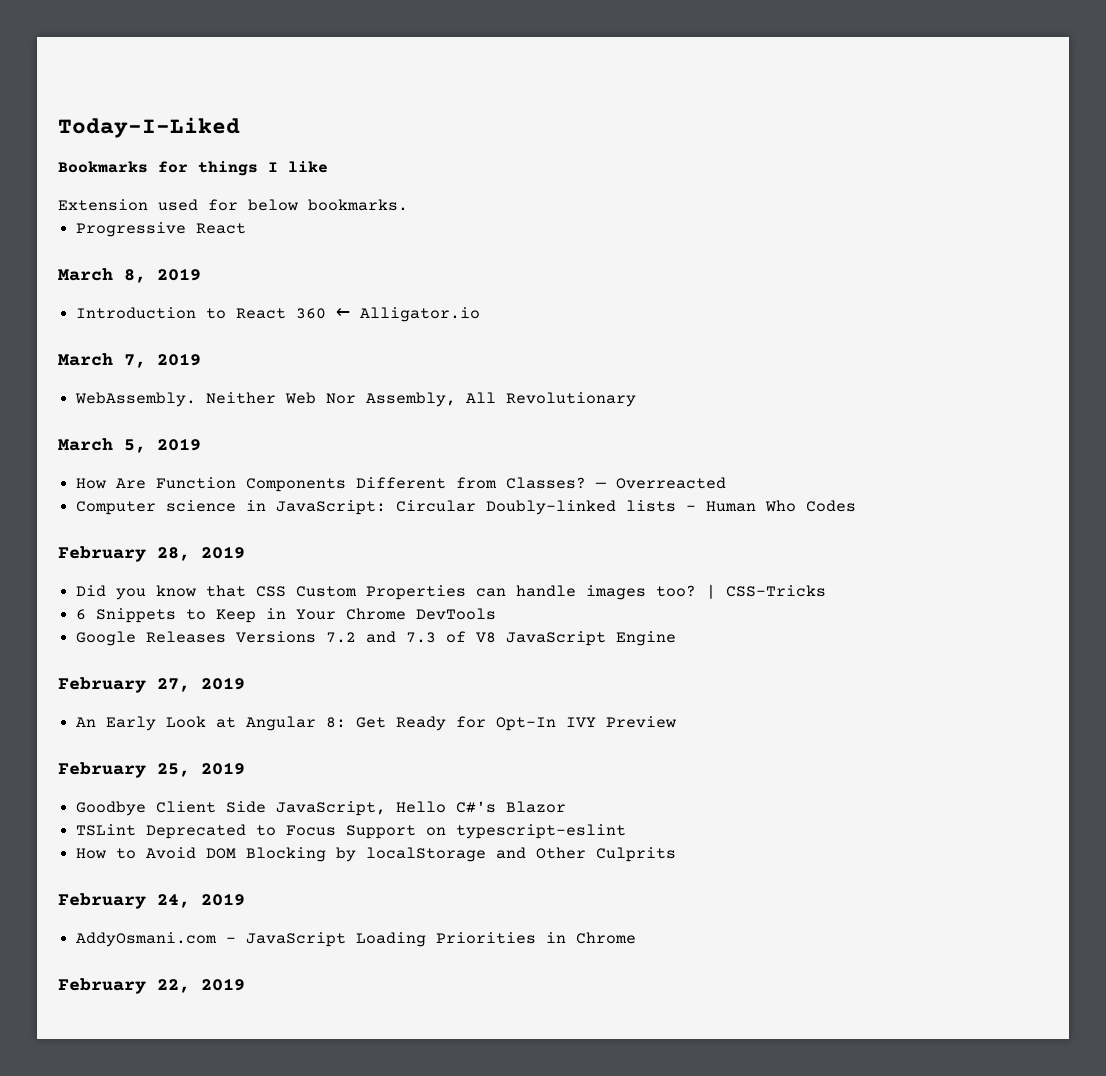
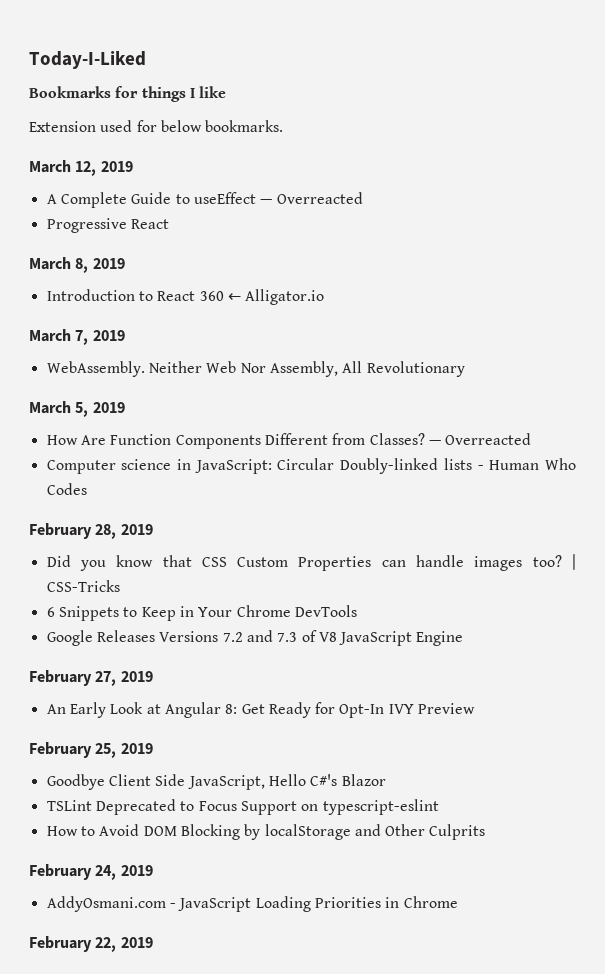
(408, 205) none -> [29,160,133,176] [46,192,363,208] // March 12, 2019 // A Complete Guide to useEffect — Overreacted

